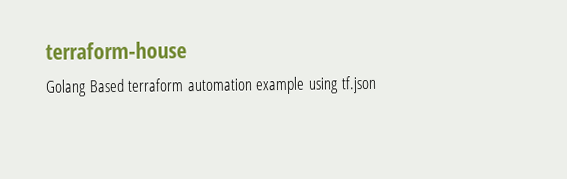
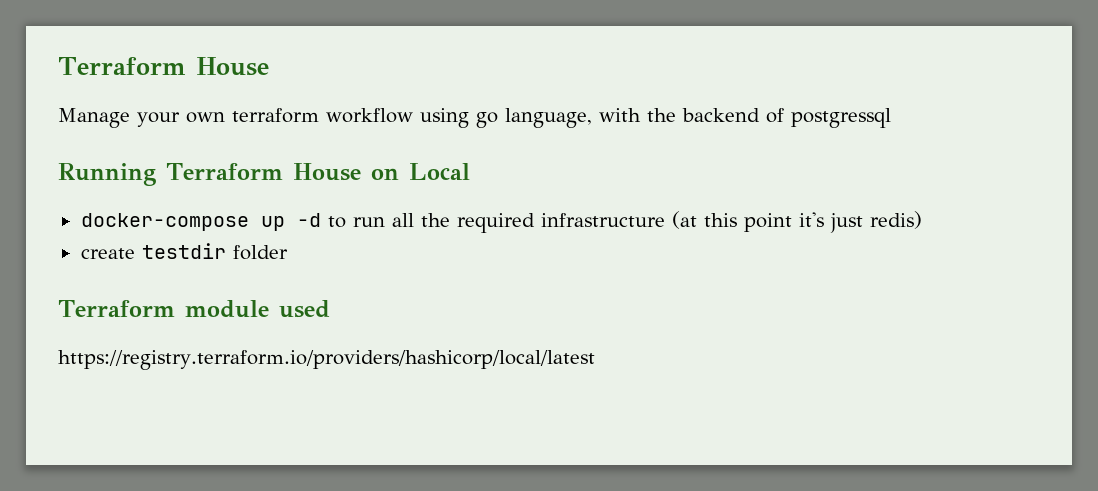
[45,41,187,60] [45,75,377,97] terraform-house // Golang Based terraform automation example using tf.json -> [58,57,269,76] [58,108,891,128] [58,163,470,186] [80,211,922,233] [80,243,288,260] [58,300,330,318] [58,350,595,370] Terraform House // Manage your own terraform workflow using go language, with the backend of postgressql // Running Terraform House on Local // docker-compose up -d to run all the required infrastructure (at this point it's just redis) // create testdir folder // Terraform module used // https://registry.terraform.io/providers/hashicorp/local/latest

